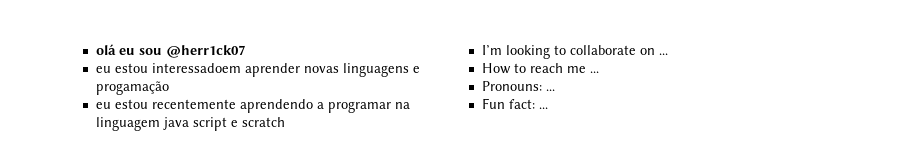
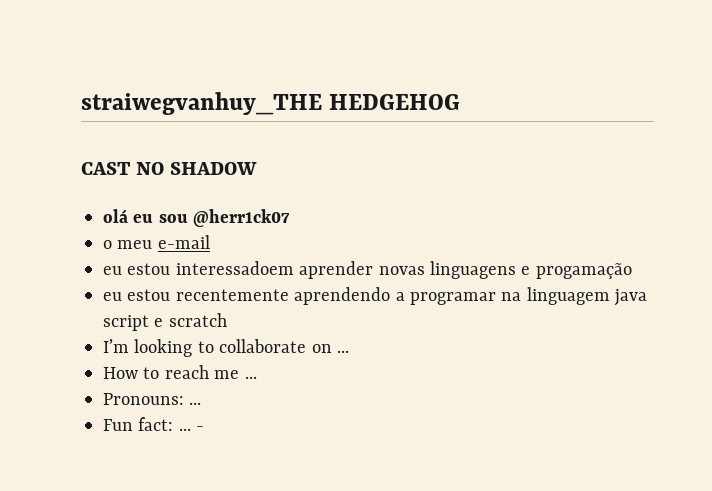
(95, 49) none -> [81,92,461,115] [81,162,258,175] straiwegvanhuy_THE HEDGEHOG // CAST NO SHADOW //
(245, 51) none -> [103,235,210,249] // o meu e-mail
(548, 108) none -> [196,426,205,431] -

